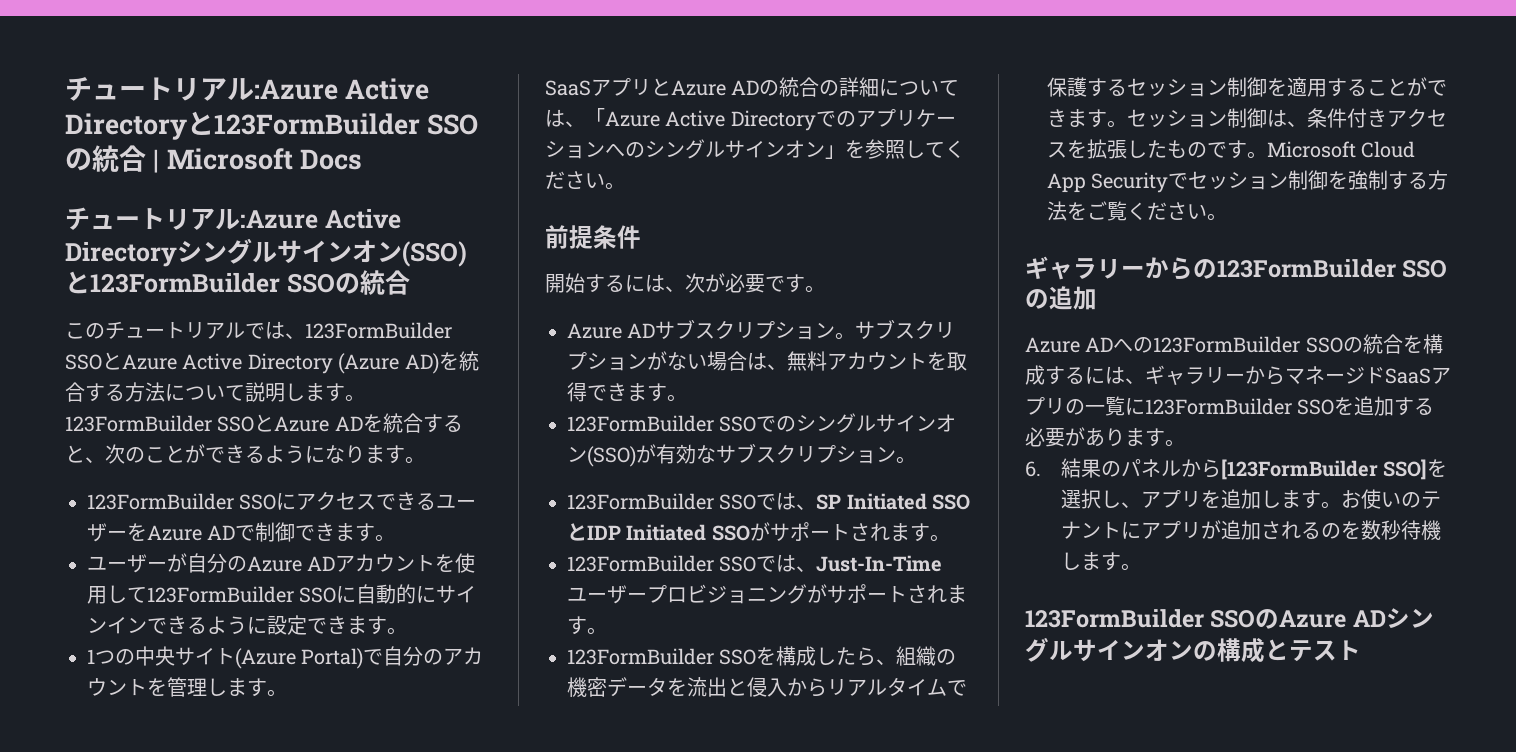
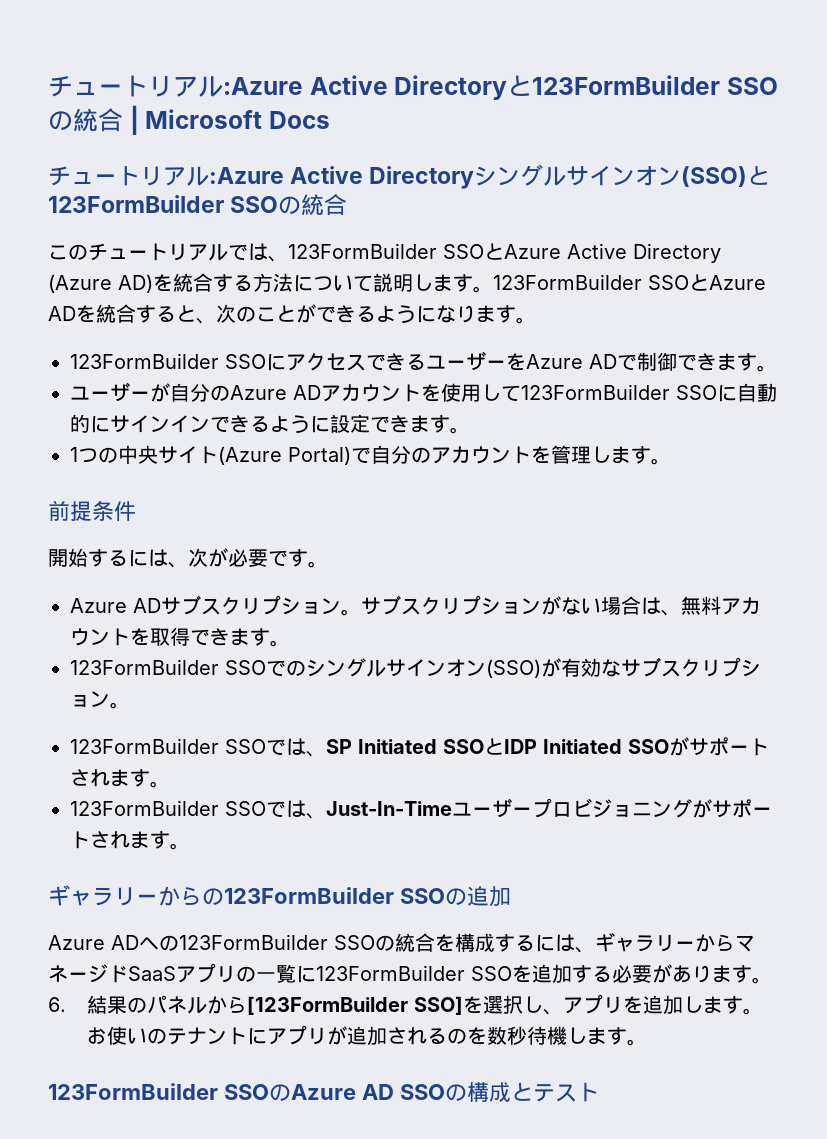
[545,77,960,97] [545,108,956,131] [545,139,965,159] [545,171,625,190] // SaaSアプリとAzure ADの統合の詳細については、「Azure Active Directoryでのアプリケーションへのシングルサインオン」を参照してください。 -> (671, 461) none
[567,646,957,666] [567,677,967,697] [1047,77,1447,97] [1047,108,1447,128] [1047,139,1416,159] [1047,170,1449,193] [1047,201,1227,221] // 123FormBuilder SSOを構成したら、組織の機密データを流出と侵入からリアルタイムで保護するセッション制御を適用することができます。セッション制御は、条件付きアクセスを拡張したものです。Microsoft Cloud App Securityでセッション制御を強制する方法をご覧ください。 -> (190, 846) none
[1385,608,1434,628] [1025,637,1193,662] シングルサインオン -> [399,1084,445,1100] SSO

